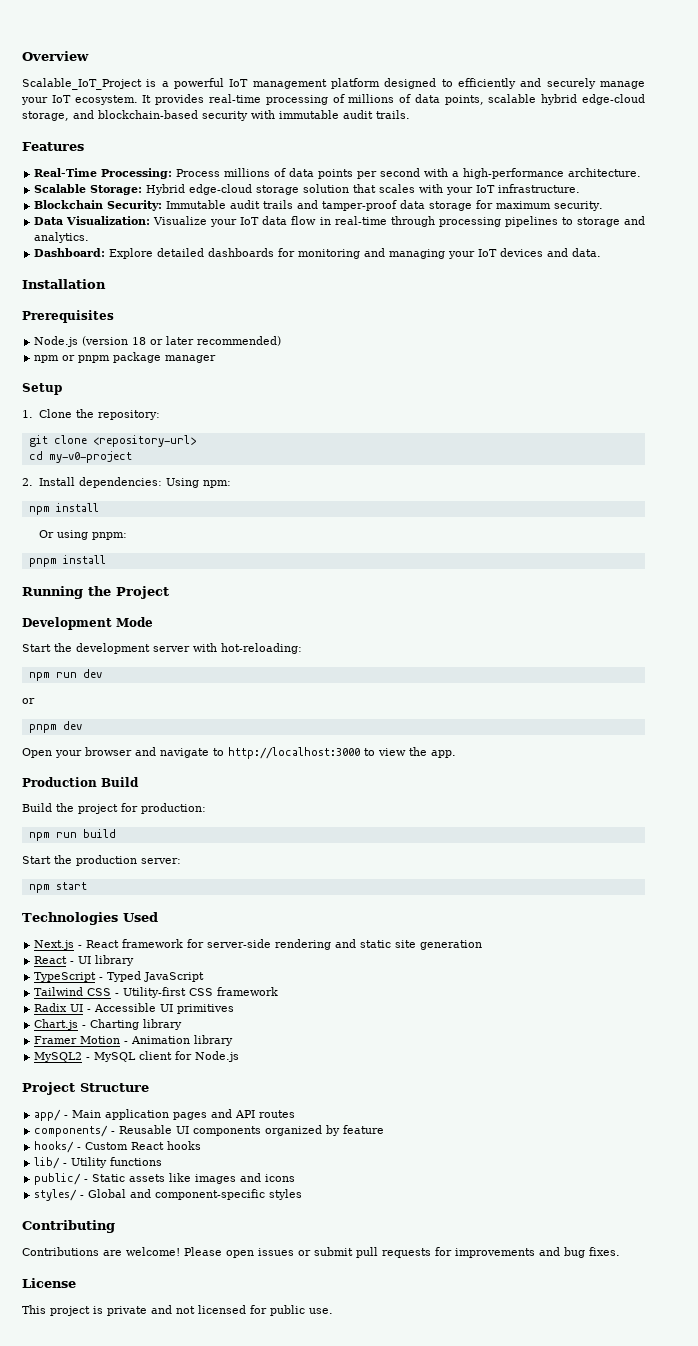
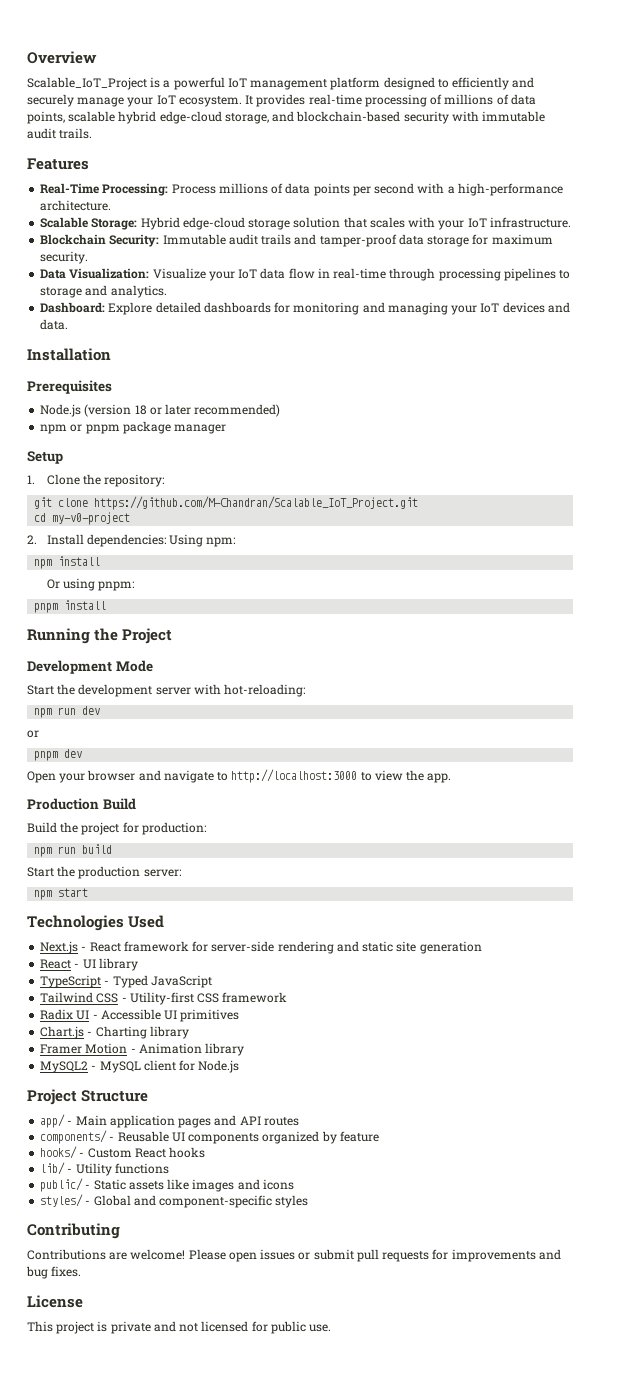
[92,435,196,447] <repository-url> -> [94,496,419,510] https://github.com/M-Chandran/Scalable_IoT_Project.git

